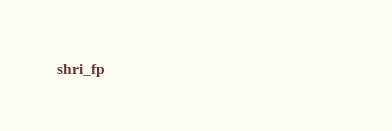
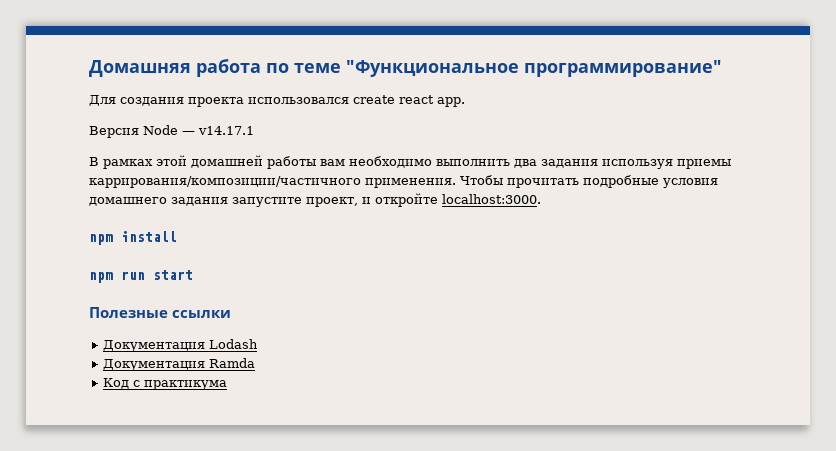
[57,64,105,77] shri_fp -> [89,59,722,77] [89,95,465,107] [89,125,254,138] [89,155,731,169] [89,175,718,188] [89,193,541,207] [89,231,177,245] [89,270,193,283] [89,307,232,318] [102,339,258,352] [102,358,255,371] [102,378,227,390] Домашняя работа по теме "Функциональное программирование" // Для создания проекта использовался create react app. // Версия Node — v14.17.1 // В рамках этой домашней работы вам необходимо выполнить два задания используя приемы каррирования/композиции/частичного применения. Чтобы прочитать подробные условия домашнего задания запустите проект, и откройте localhost:3000. // npm install // npm run start // Полезные ссылки // Документация Lodash // Документация Ramda // Код с практикума

